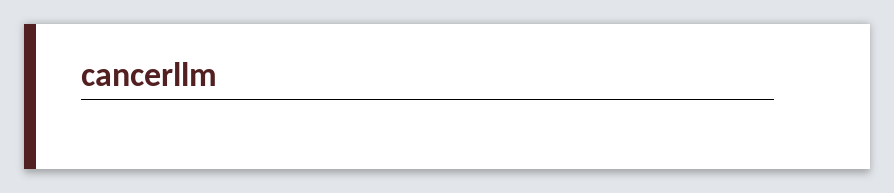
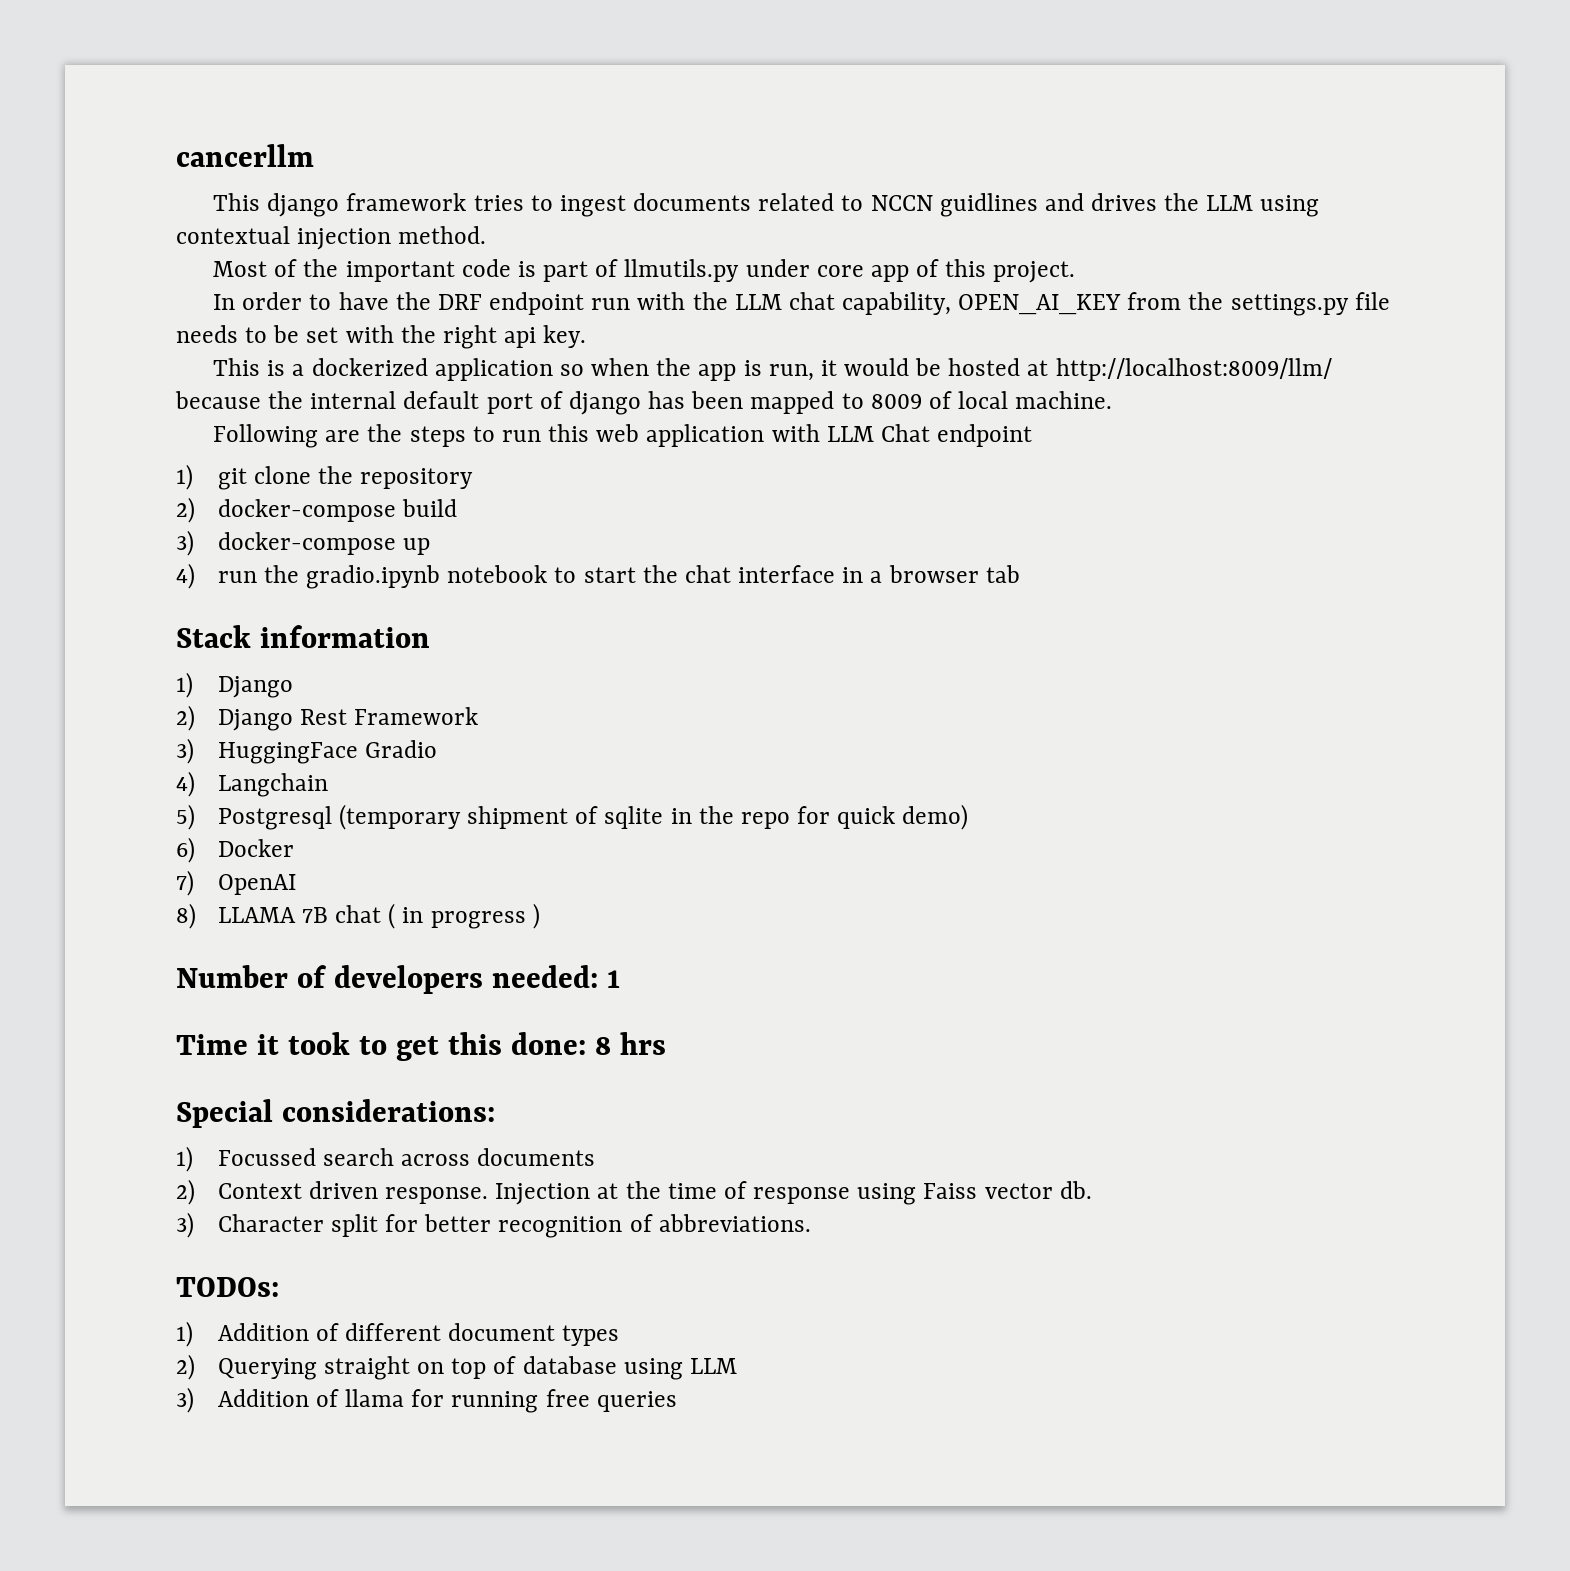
(217, 74) none -> [213,193,1320,217] [176,226,487,250] [213,259,1076,283] [213,292,1390,316] [176,325,587,349] [213,358,1332,381] [175,391,1113,415] [213,424,1032,448] [176,464,474,490] [176,497,458,523] [176,530,431,556] [176,563,1020,589] [176,625,431,648] [176,672,293,698] [176,705,479,731] [176,738,438,764] [176,771,328,797] [176,804,969,830] [176,837,294,863] [176,870,296,896] [176,903,540,929] [176,965,621,994] [176,1032,667,1061] [176,1099,496,1128] [176,1146,596,1172] [176,1179,1092,1205] [176,1212,811,1238] [176,1277,279,1297] [176,1321,620,1347] [176,1354,737,1380] [176,1387,677,1413] // This django framework tries to ingest documents related to NCCN guidlines and drives the LLM using contextual injection method. // Most of the important code is part of llmutils.py under core app of this project. // In order to have the DRF endpoint run with the LLM chat capability, OPEN_AI_KEY from the settings.py file needs to be set with the right api key. // This is a dockerized application so when the app is run, it would be hosted at http://localhost:8009/llm/ because the internal default port of django has been mapped to 8009 of local machine. // Following are the steps to run this web application with LLM Chat endpoint // 1) git clone the repository // 2) docker-compose build // 3) docker-compose up // 4) run the gradio.ipynb notebook to start the chat interface in a browser tab // Stack information // 1) Django // 2) Django Rest Framework // 3) HuggingFace Gradio // 4) Langchain // 5) Postgresql (temporary shipment of sqlite in the repo for quick demo) // 6) Docker // 7) OpenAI // 8) LLAMA 7B chat ( in progress ) // Number of developers needed: 1 // Time it took to get this done: 8 hrs // Special considerations: // 1) Focussed search across documents // 2) Context driven response. Injection at the time of response using Faiss vector db. // 3) Character split for better recognition of abbreviations. // TODOs: // 1) Addition of different document types // 2) Querying straight on top of database using LLM // 3) Addition of llama for running free queries

